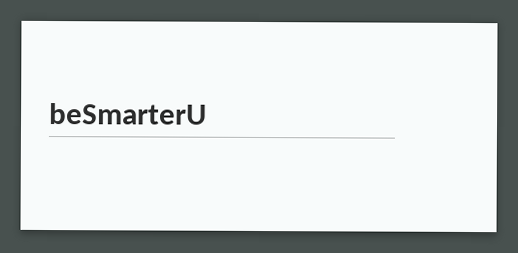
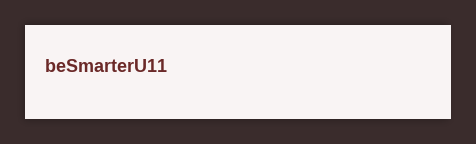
[49,103,207,125] beSmarterU -> [45,59,167,72] beSmarterU11

